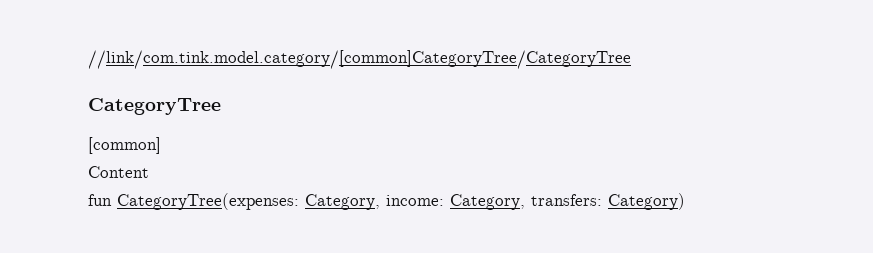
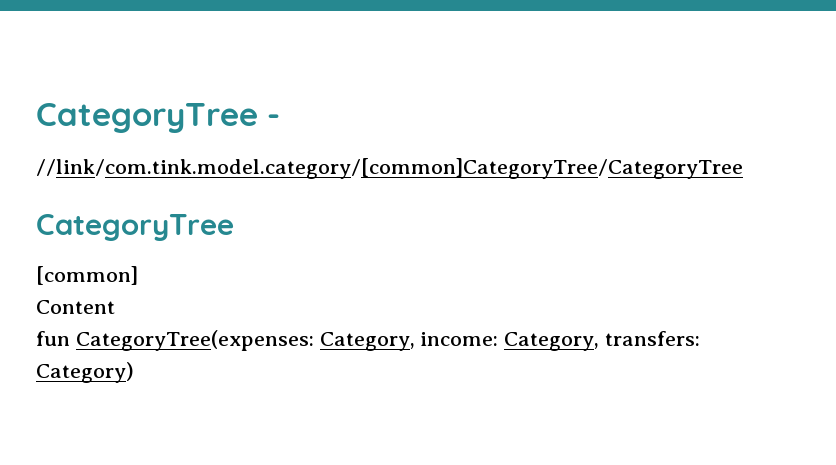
(88, 59) none -> [36,103,280,133] CategoryTree - //

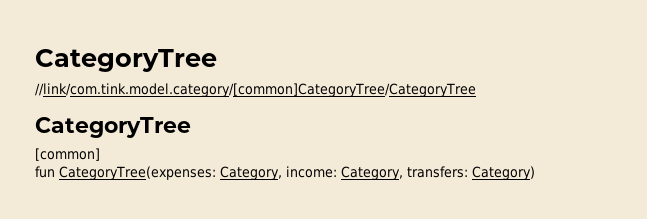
[36,103,280,133] CategoryTree - -> [35,49,217,72] CategoryTree
[36,300,115,314] // Content -> (100, 154) none

